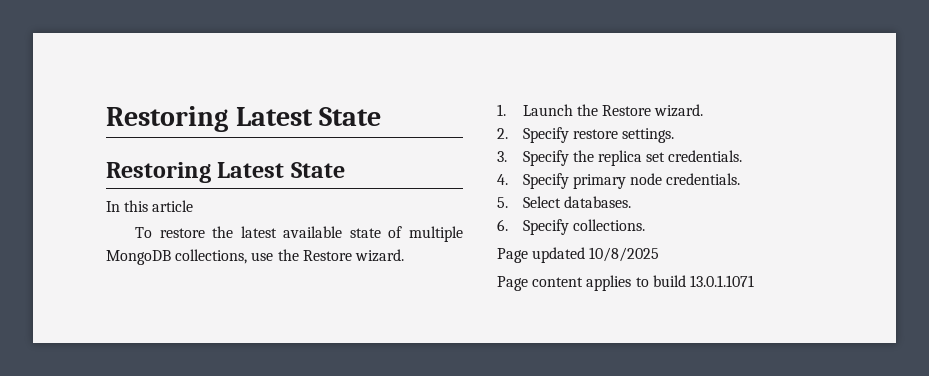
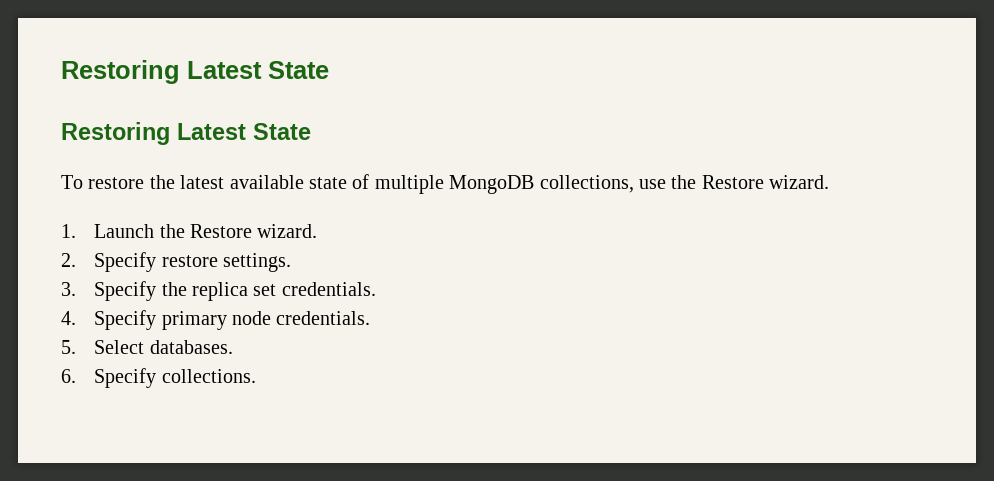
[106,200,194,212] // In this article -> (311, 131) none
[497,247,660,263] [497,275,754,291] // Page updated 10/8/2025 // Page content applies to build 13.0.1.1071 -> (256, 376) none

